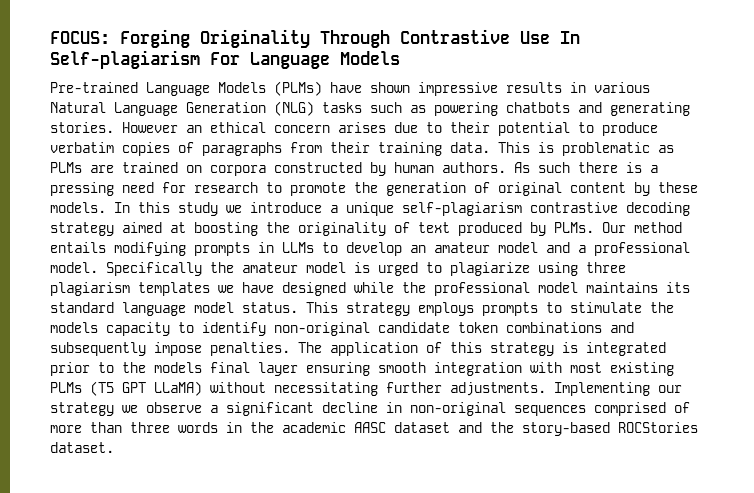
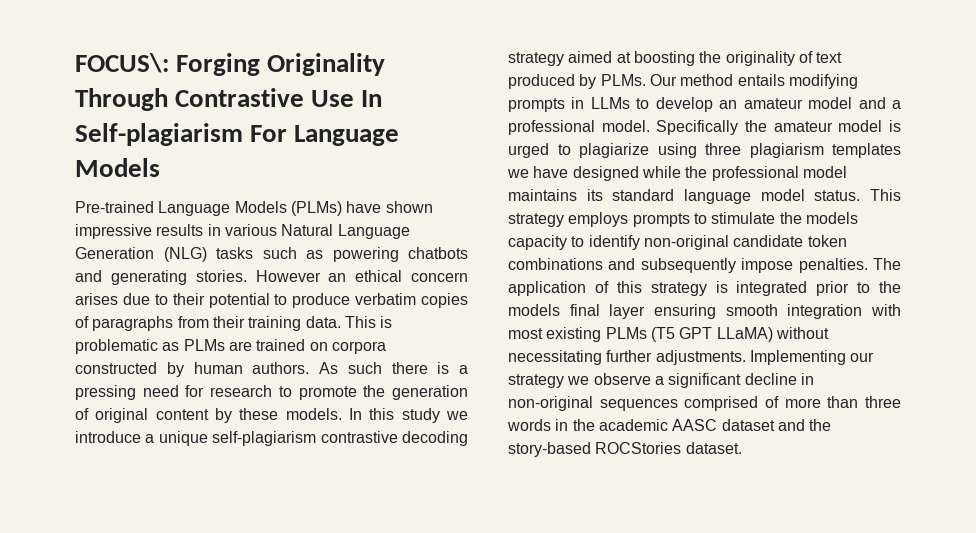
[50,31,110,44] FOCUS: -> [75,53,169,73] FOCUS\:

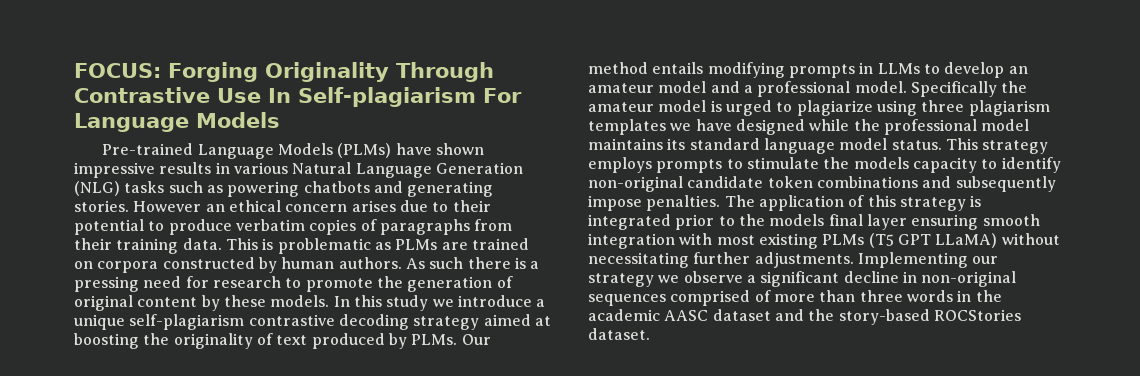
[75,53,169,73] FOCUS\: -> [74,63,161,78] FOCUS:

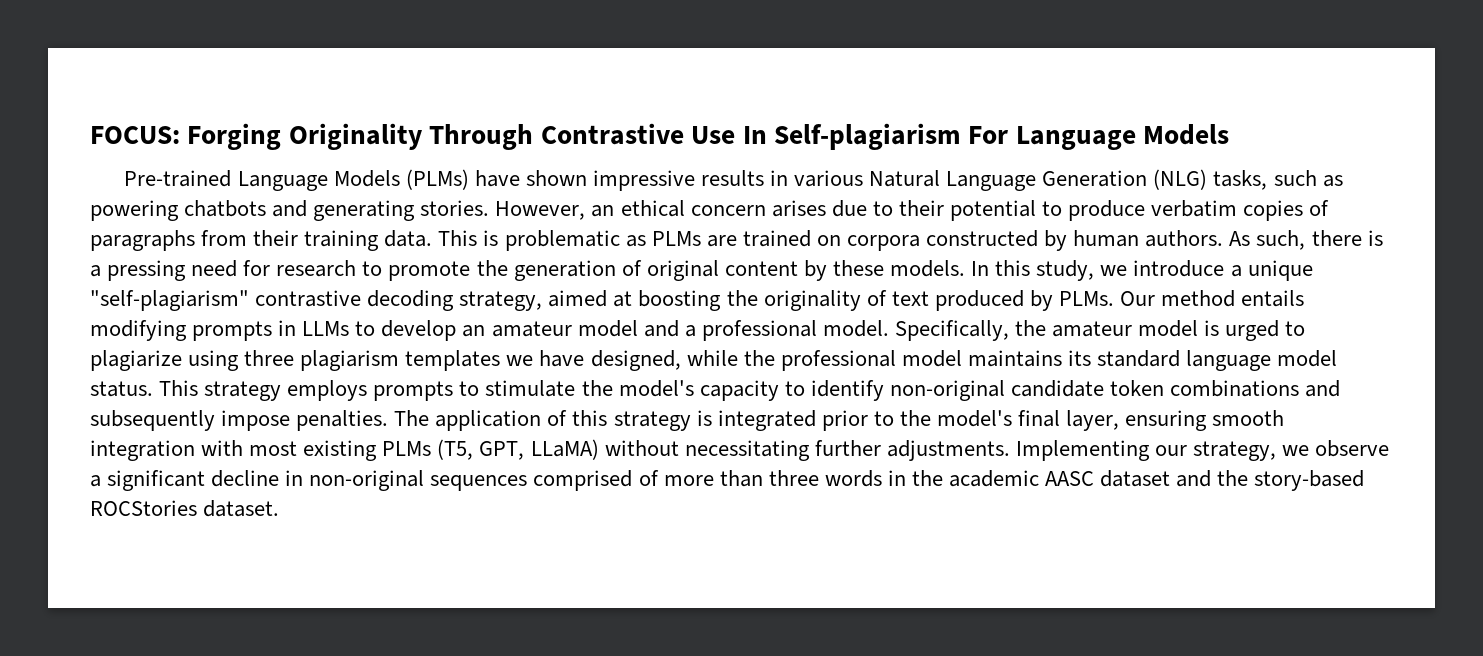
[124,181,165,193] tasks -> [1213,170,1268,190] tasks,
[133,201,202,212] However -> [495,201,586,220] However,
[429,257,464,269] such -> [1256,230,1306,250] such,
[386,295,429,311] study -> [1036,260,1095,281] study,
[129,314,245,330] self-plagiarism -> [90,290,249,311] "self-plagiarism"
[413,316,480,330] strategy -> [459,291,543,311] strategy,
[910,81,997,97] Specifically -> [894,320,1009,341] Specifically,
[735,119,805,135] designed -> [590,350,681,371] designed,
[853,157,909,169] models -> [618,380,694,397] model's
[769,214,907,230] models final layer -> [936,410,1120,431] model's final layer,
[868,233,931,248] (T5 GPT -> [437,439,525,460] (T5, GPT,
[588,273,654,287] strategy -> [1193,441,1277,461] strategy,

